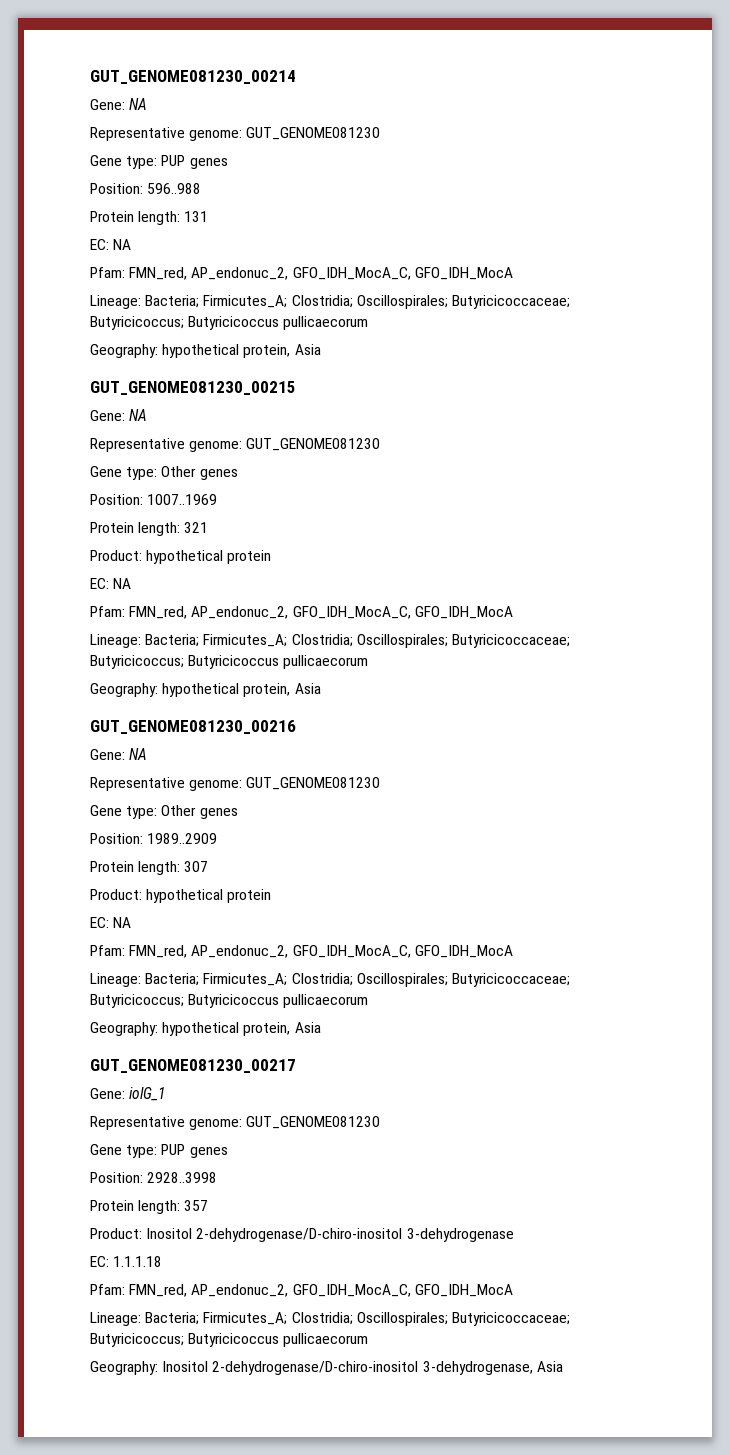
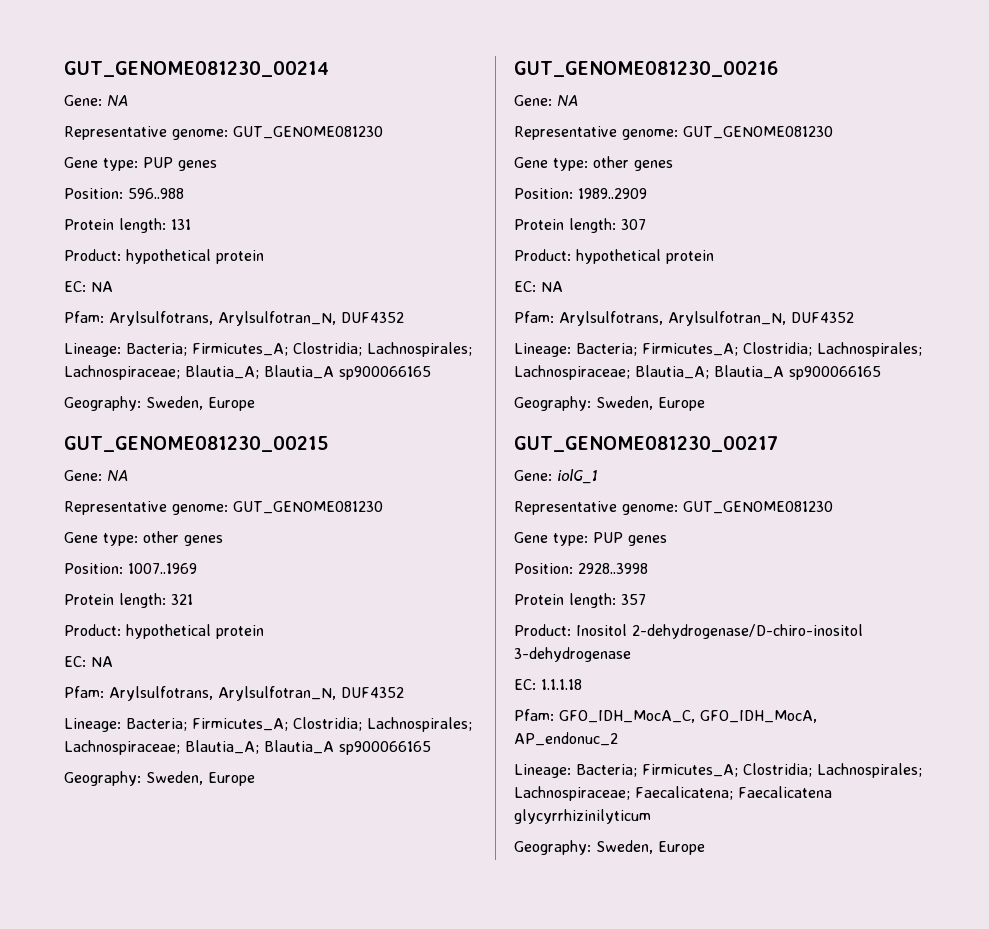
[90,239,132,250] [90,267,513,280] [90,295,570,309] [90,316,369,330] [90,344,321,358] // EC: NA // Pfam: FMN_red, AP_endonuc_2, GFO_IDH_MocA_C, GFO_IDH_MocA // Lineage: Bacteria; Firmicutes_A; Clostridia; Oscillospirales; Butyricicoccaceae; Butyricicoccus; Butyricicoccus pullicaecorum // Geography: hypothetical protein, Asia -> [64,249,264,264] [64,281,113,292] [64,311,404,326] [64,342,472,357] [64,365,431,380] [64,396,255,411] // Product: hypothetical protein // EC: NA // Pfam: Arylsulfotrans, Arylsulfotran_N, DUF4352 // Lineage: Bacteria; Firmicutes_A; Clostridia; Lachnospirales; Lachnospiraceae; Blautia_A; Blautia_A sp900066165 // Geography: Sweden, Europe
[161,466,197,477] Other -> [143,531,179,543] other
[129,606,513,619] [90,634,570,648] [90,655,369,669] [90,683,321,697] FMN_red, AP_endonuc_2, GFO_IDH_MocA_C, GFO_IDH_MocA // Lineage: Bacteria; Firmicutes_A; Clostridia; Oscillospirales; Butyricicoccaceae; Butyricicoccus; Butyricicoccus pullicaecorum // Geography: hypothetical protein, Asia -> [109,686,404,701] [64,717,472,732] [64,740,431,755] [64,771,255,786] Arylsulfotrans, Arylsulfotran_N, DUF4352 // Lineage: Bacteria; Firmicutes_A; Clostridia; Lachnospirales; Lachnospiraceae; Blautia_A; Blautia_A sp900066165 // Geography: Sweden, Europe
[161,805,197,816] Other -> [593,156,629,168] other
[129,945,513,958] [90,973,570,987] [90,994,369,1008] [90,1022,321,1036] FMN_red, AP_endonuc_2, GFO_IDH_MocA_C, GFO_IDH_MocA // Lineage: Bacteria; Firmicutes_A; Clostridia; Oscillospirales; Butyricicoccaceae; Butyricicoccus; Butyricicoccus pullicaecorum // Geography: hypothetical protein, Asia -> [559,311,854,326] [514,342,922,357] [514,365,881,380] [514,396,705,411] Arylsulfotrans, Arylsulfotran_N, DUF4352 // Lineage: Bacteria; Firmicutes_A; Clostridia; Lachnospirales; Lachnospiraceae; Blautia_A; Blautia_A sp900066165 // Geography: Sweden, Europe
[129,1284,513,1297] [90,1312,570,1326] [90,1333,369,1347] [90,1361,563,1375] FMN_red, AP_endonuc_2, GFO_IDH_MocA_C, GFO_IDH_MocA // Lineage: Bacteria; Firmicutes_A; Clostridia; Oscillospirales; Butyricicoccaceae; Butyricicoccus; Butyricicoccus pullicaecorum // Geography: Inositol 2-dehydrogenase/D-chiro-inositol 3-dehydrogenase, Asia -> [559,710,817,723] [514,732,618,746] [514,763,922,778] [514,786,832,801] [514,809,651,824] [514,840,705,855] GFO_IDH_MocA_C, GFO_IDH_MocA, AP_endonuc_2 // Lineage: Bacteria; Firmicutes_A; Clostridia; Lachnospirales; Lachnospiraceae; Faecalicatena; Faecalicatena glycyrrhizinilyticum // Geography: Sweden, Europe

